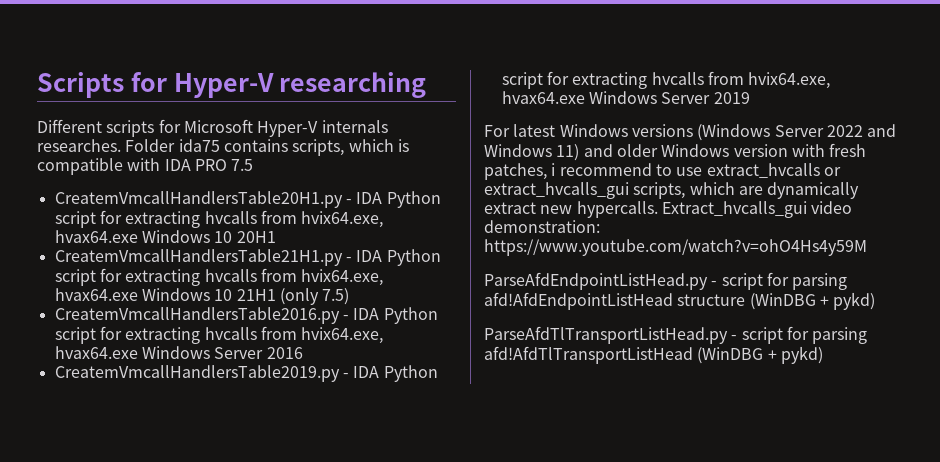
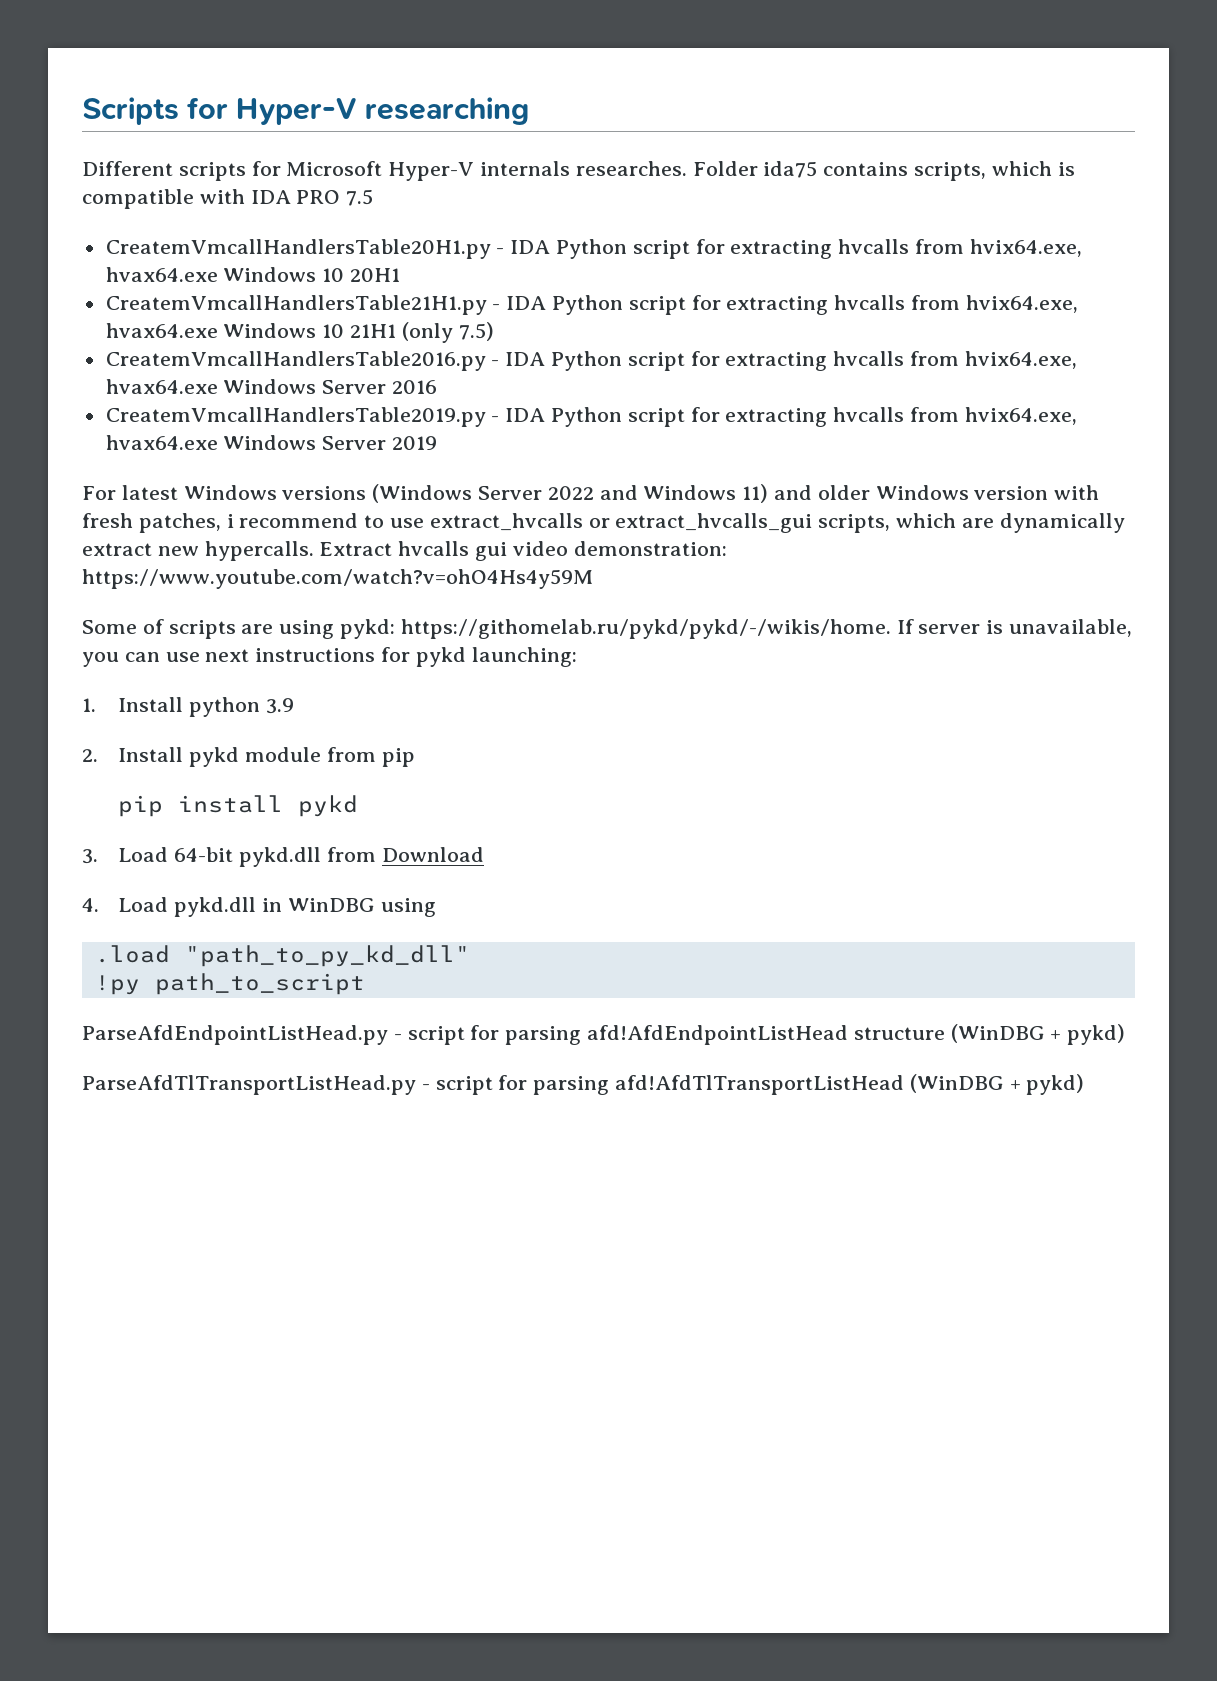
[661,201,807,218] Extract_hvcalls_gui -> [319,541,508,561] Extract hvcalls gui
(867, 247) none -> [82,619,1133,639] [82,647,577,667] [82,697,295,717] [82,747,415,767] [118,795,359,817] [82,847,484,867] [82,897,436,917] [94,945,470,967] [94,973,365,995] // Some of scripts are using pykd: https://githomelab.ru/pykd/pykd/-/wikis/home. If server is unavailable, you can use next instructions for pykd launching: // 1. Install python 3.9 // 2. Install pykd module from pip // pip install pykd // 3. Load 64-bit pykd.dll from Download // 4. Load pykd.dll in WinDBG using // .load "path_to_py_kd_dll" // !py path_to_script

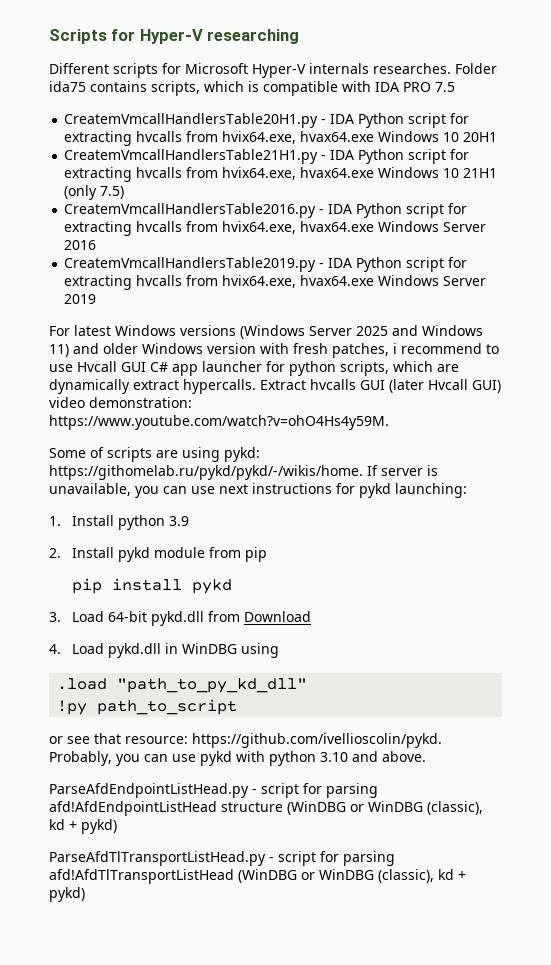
[547,486,594,500] 2022 -> [356,326,388,336] 2025
[429,513,813,533] extract_hvcalls or extract_hvcalls_gui -> [77,361,336,376] Hvcall GUI C# app launcher for python
[157,546,199,556] new -> (179, 385) none
[475,542,508,561] gui -> [360,379,501,393] GUI (later Hvcall GUI)
[82,569,593,589] https://www.youtube.com/watch?v=ohO4Hs4y59M -> [49,415,389,430] https://www.youtube.com/watch?v=ohO4Hs4y59M.
(365, 984) none -> [49,733,442,748] [49,751,426,766] // or see that resource: https://github.com/ivellioscolin/pykd. Probably, you can use pykd with python 3.10 and above.
(1045, 1033) none -> [350,801,483,815] [49,819,65,830] or WinDBG (classic), kd
(1004, 1083) none -> [301,869,454,883] or WinDBG (classic), kd

